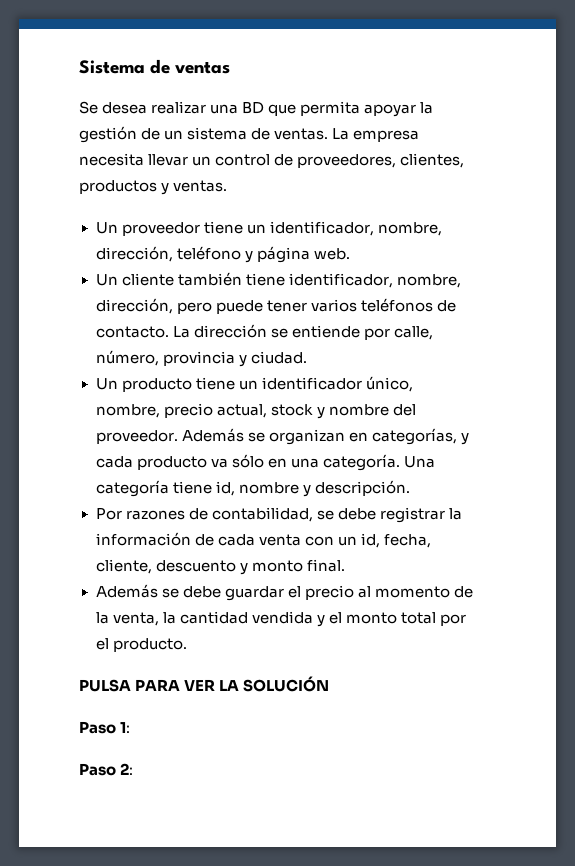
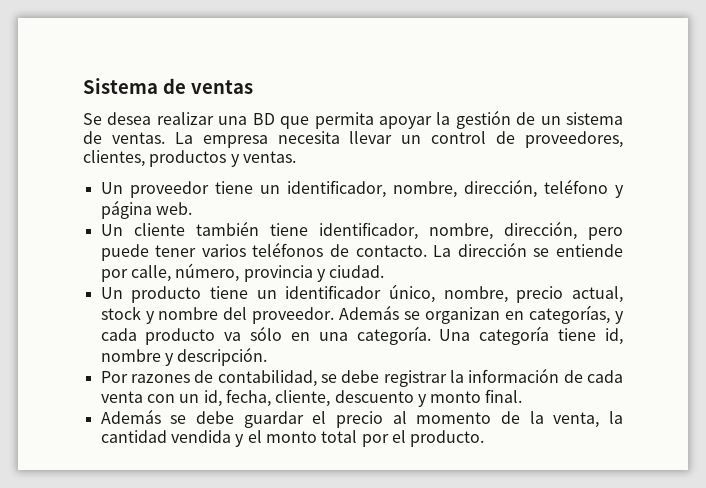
[79,676,330,692] [79,721,131,734] [79,763,134,776] // PULSA PARA VER LA SOLUCIÓN // Paso 1: // Paso 2: -> (485, 438) none

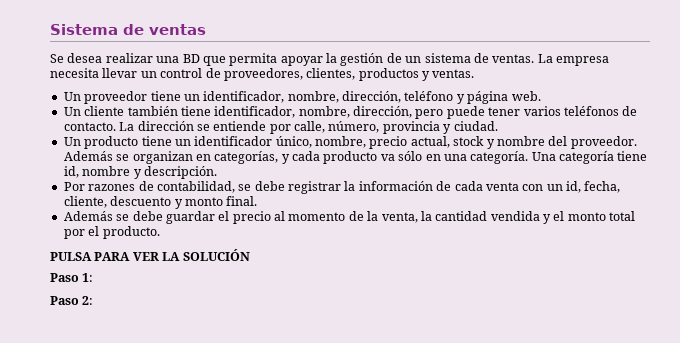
(485, 438) none -> [50,249,250,261] [50,273,94,282] [50,296,94,305] // PULSA PARA VER LA SOLUCIÓN // Paso 1: // Paso 2:

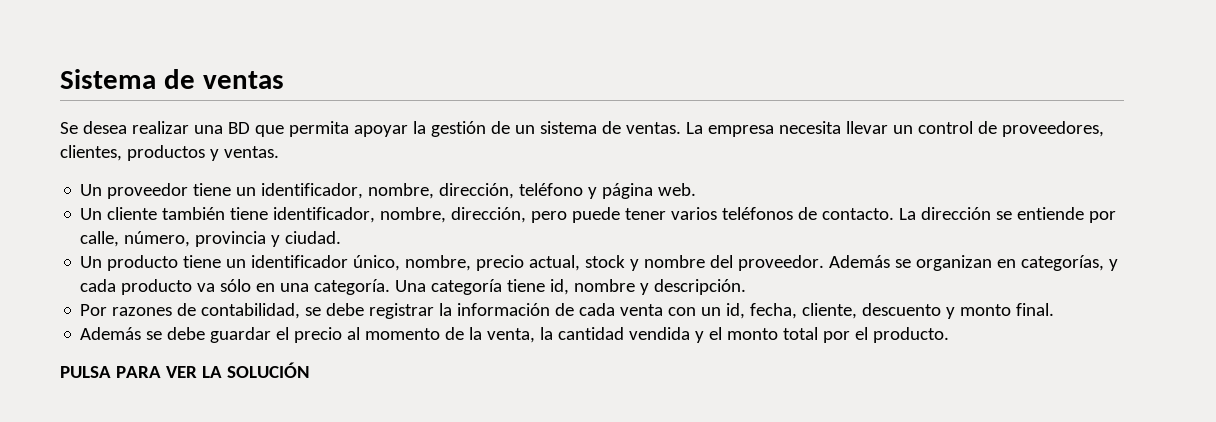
[50,273,94,282] [50,296,94,305] // Paso 1: // Paso 2: -> (310, 370) none

